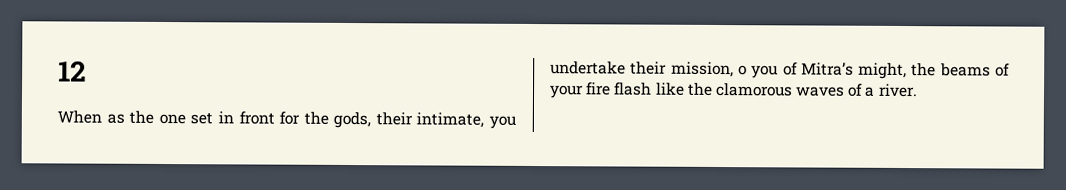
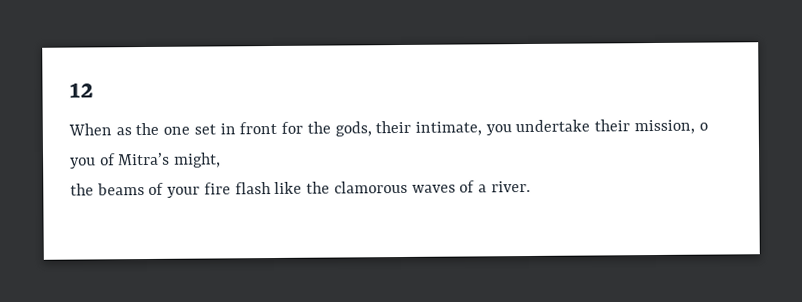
(908, 71) none -> (222, 160) //

